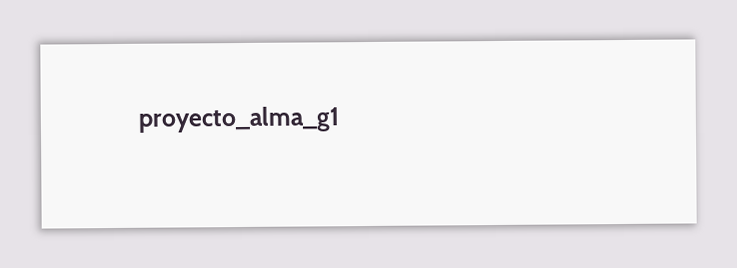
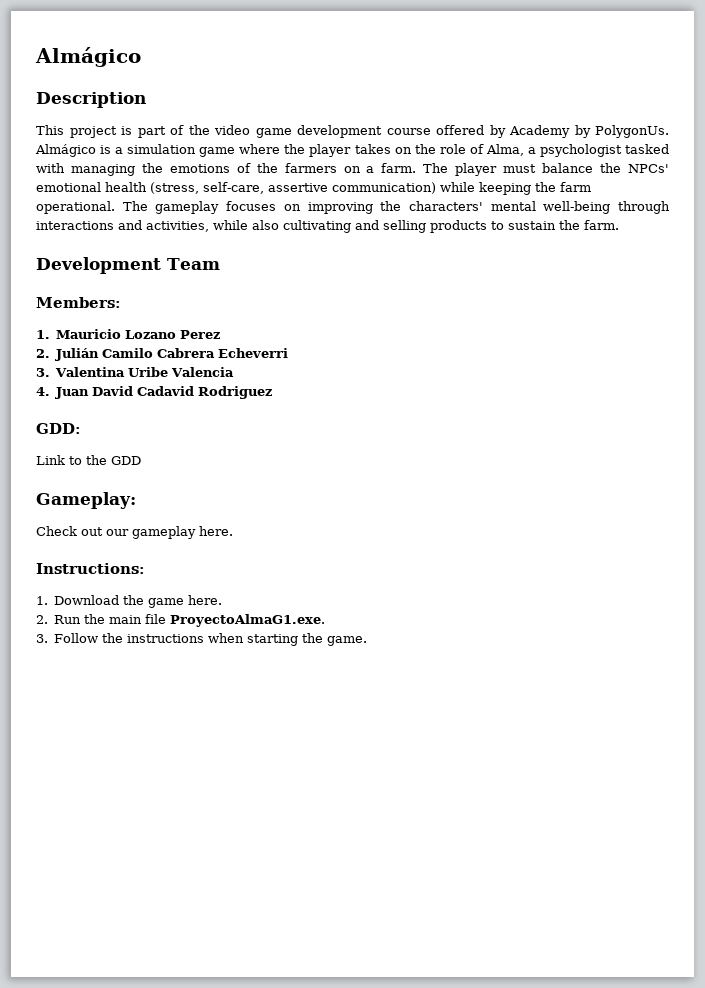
[138,106,339,133] proyecto_alma_g1 -> [35,47,141,67] [36,92,146,108] [36,125,669,138] [35,144,669,157] [36,163,669,176] [36,182,591,195] [36,201,670,214] [36,220,619,233] [36,257,220,274] [36,297,121,308] [36,329,221,339] [36,348,289,361] [36,367,235,377] [36,386,273,399] [36,423,81,434] [36,455,141,465] [36,492,136,509] [36,526,233,539] [36,563,145,574] [36,595,223,608] [36,614,326,627] [36,633,368,646] Almágico // Description // This project is part of the video game development course offered by Academy by PolygonUs. Almágico is a simulation game where the player takes on the role of Alma, a psychologist tasked with managing the emotions of the farmers on a farm. The player must balance the NPCs' emotional health (stress, self-care, assertive communication) while keeping the farm operational. The gameplay focuses on improving the characters' mental well-being through interactions and activities, while also cultivating and selling products to sustain the farm. // Development Team // Members: // 1. Mauricio Lozano Perez // 2. Julián Camilo Cabrera Echeverri // 3. Valentina Uribe Valencia // 4. Juan David Cadavid Rodriguez // GDD: // Link to the GDD // Gameplay: // Check out our gameplay here. // Instructions: // 1. Download the game here. // 2. Run the main file ProyectoAlmaG1.exe. // 3. Follow the instructions when starting the game.

